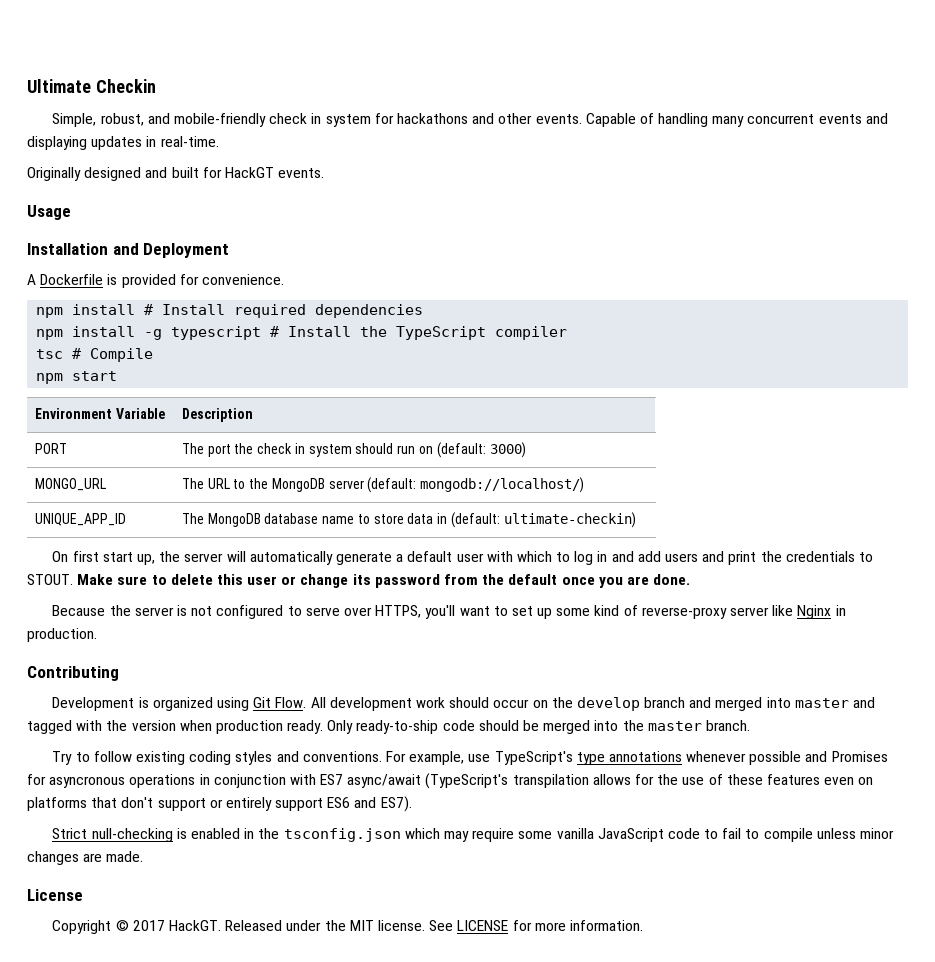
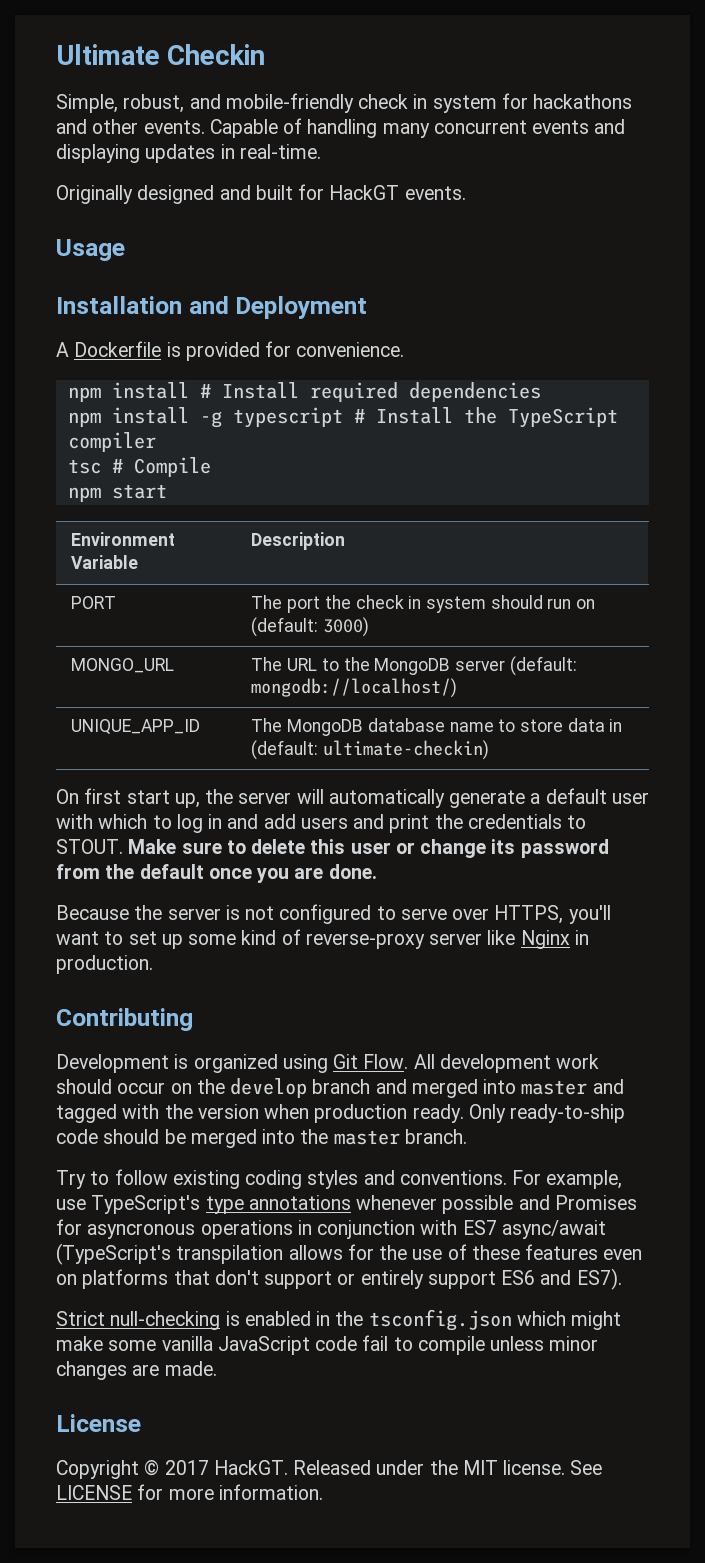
[443,828,515,842] may require -> [571,1311,622,1330] [56,1336,103,1351] might make
[704,829,719,839] to -> (358, 1343) none

